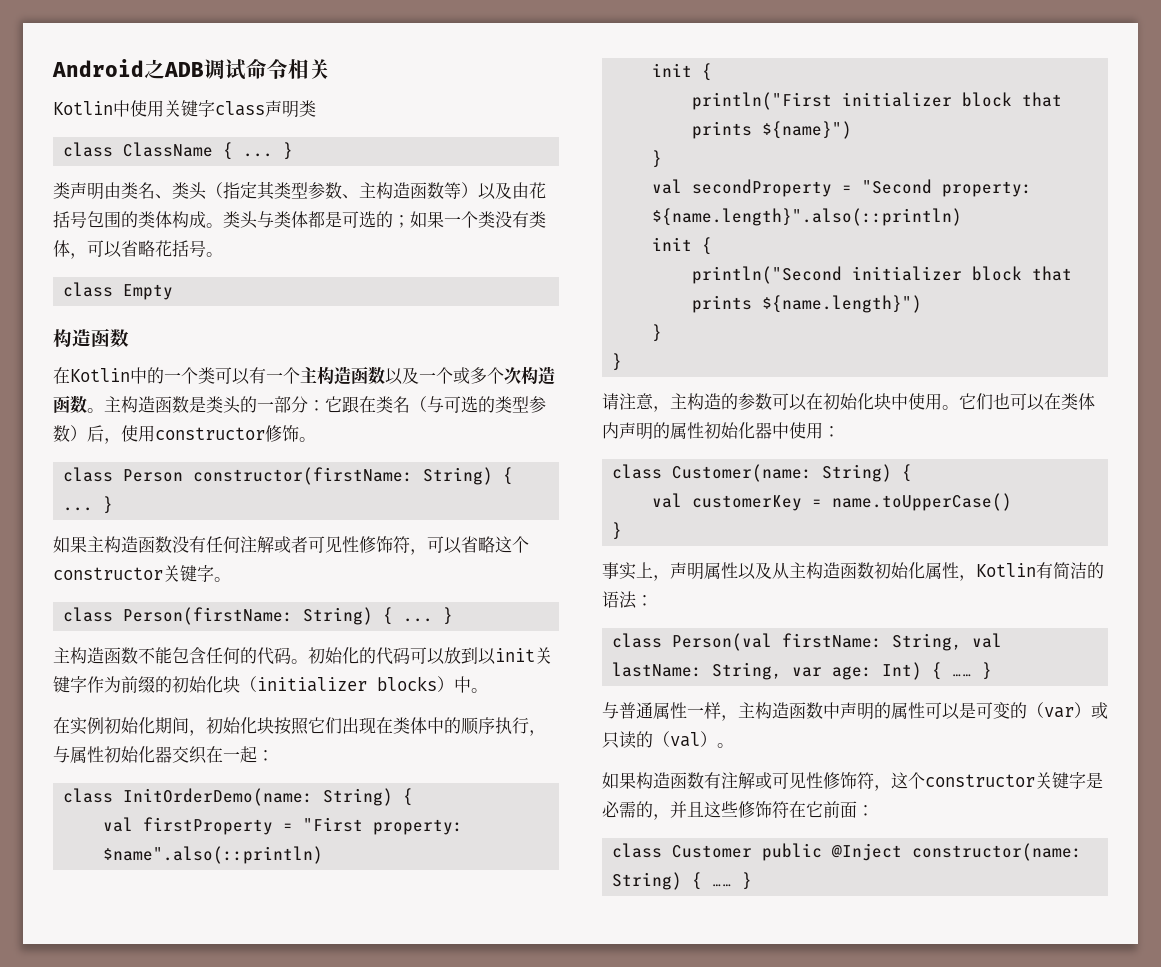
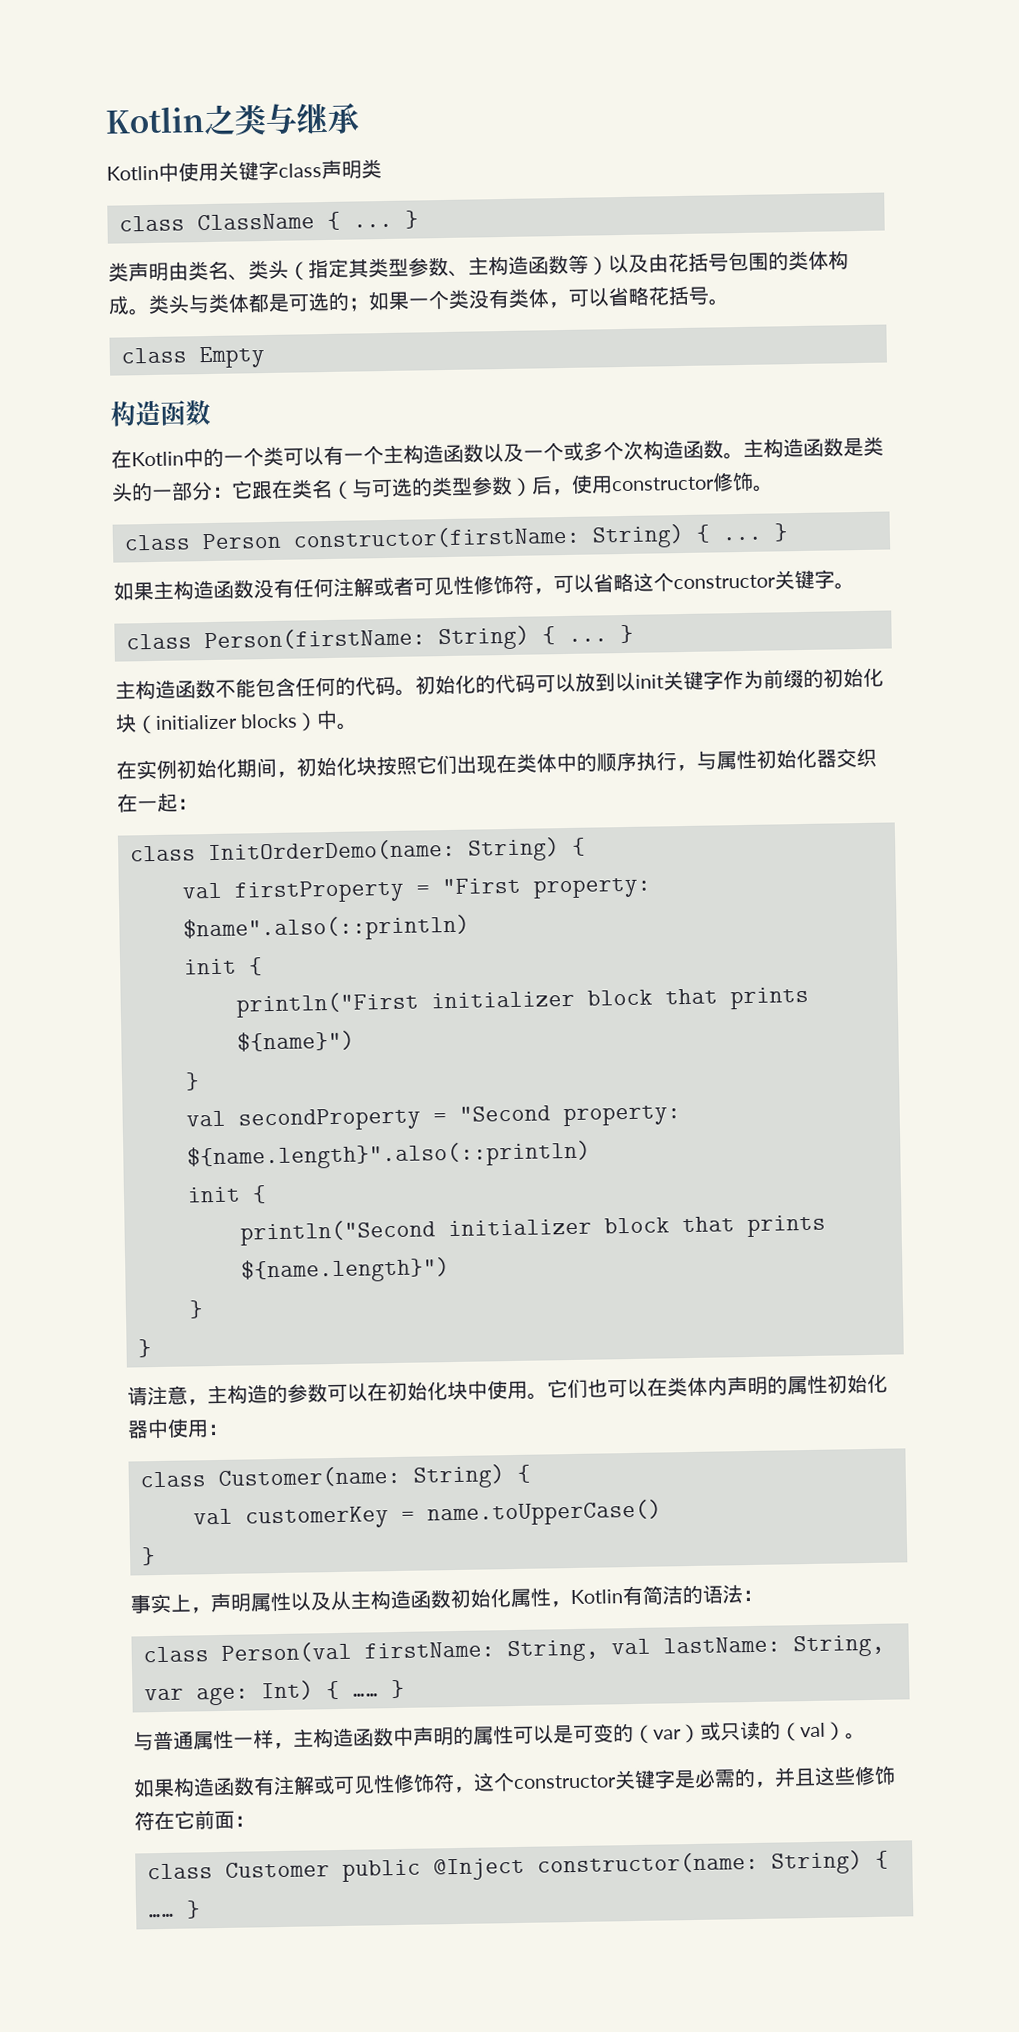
[52,59,330,80] Android之ADB调试命令相关 -> [105,102,360,136] Kotlin之类与继承

